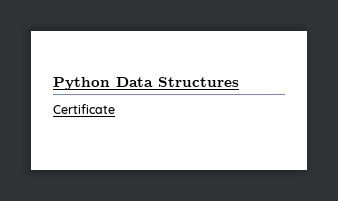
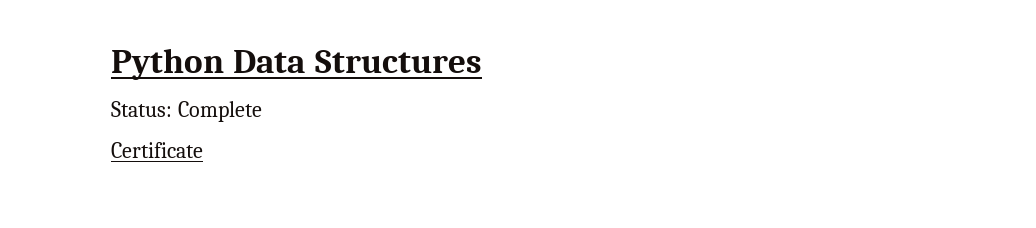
(239, 82) none -> [111,101,262,122] // Status: Complete

